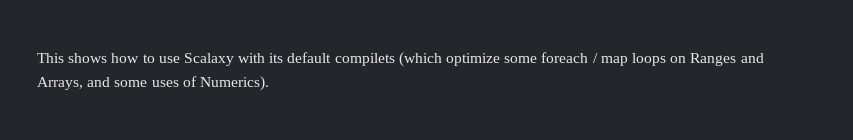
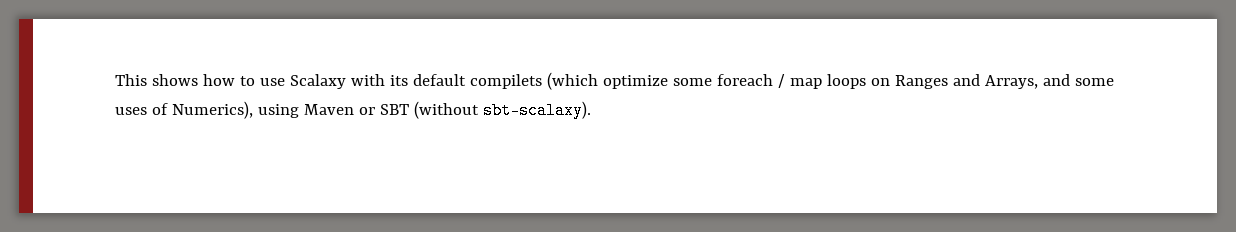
[199,76,269,91] Numerics). -> [171,101,591,119] Numerics), using Maven or SBT (without sbt-scalaxy).

